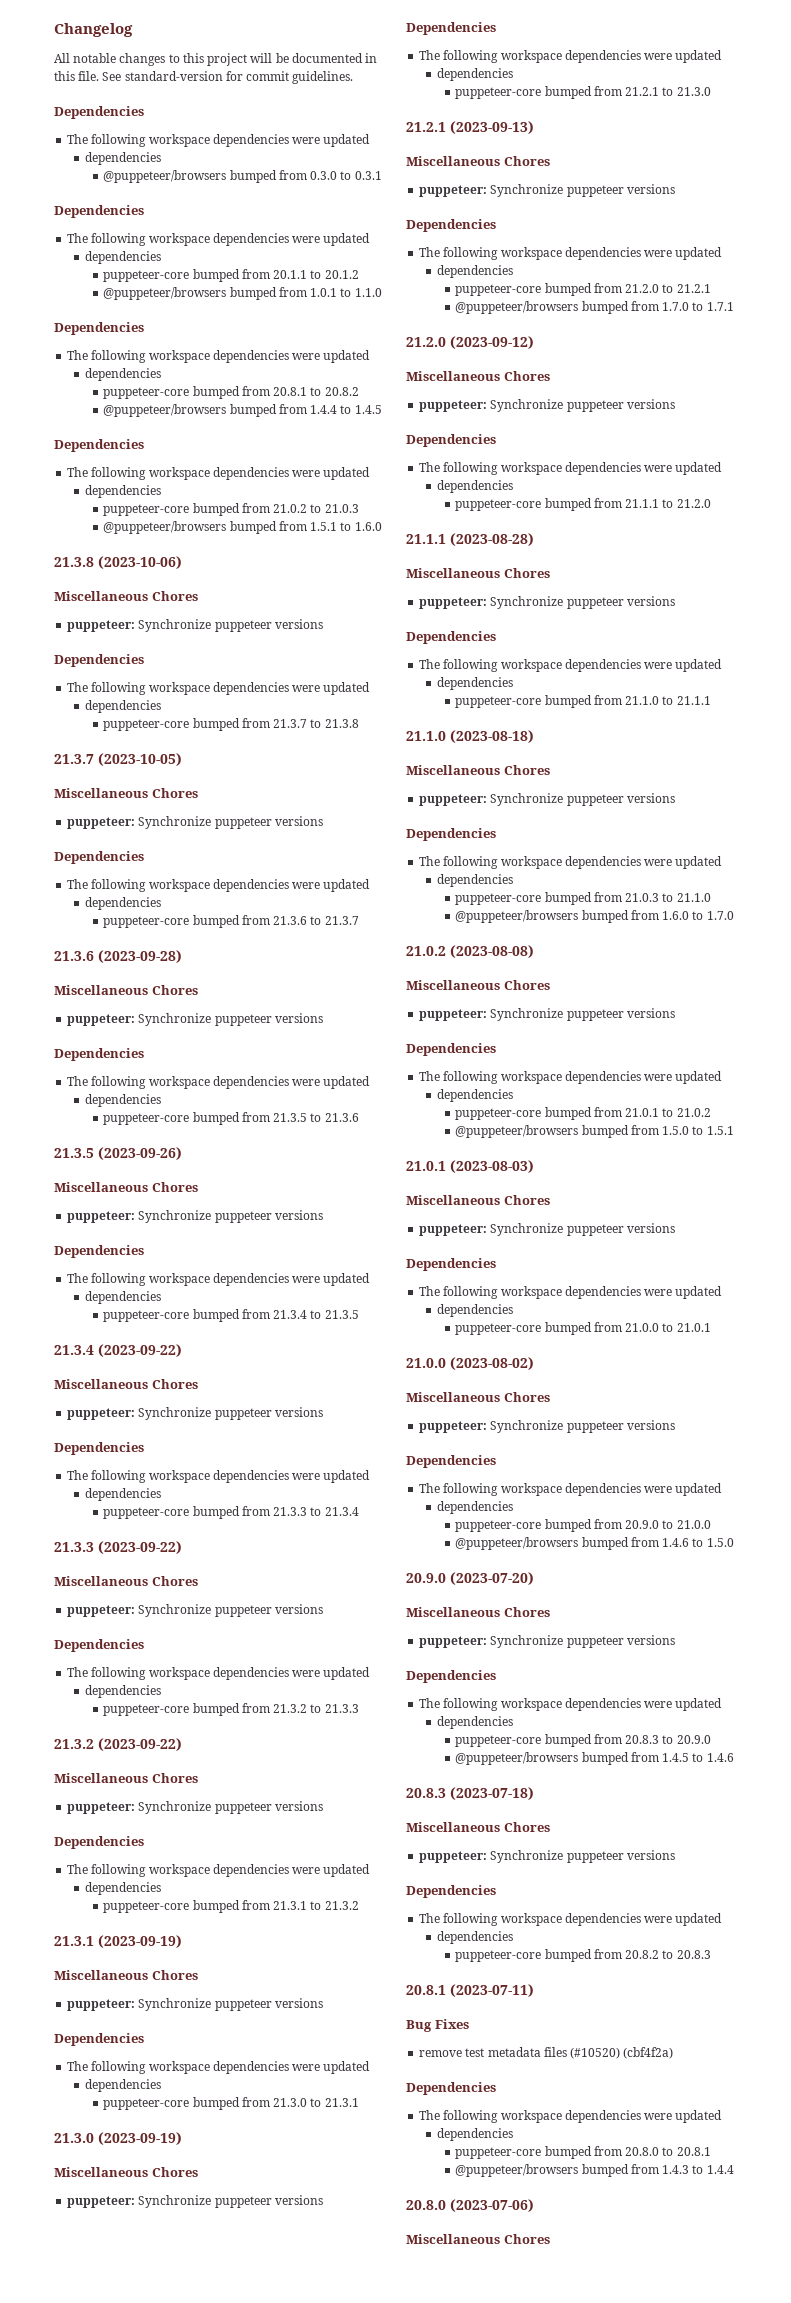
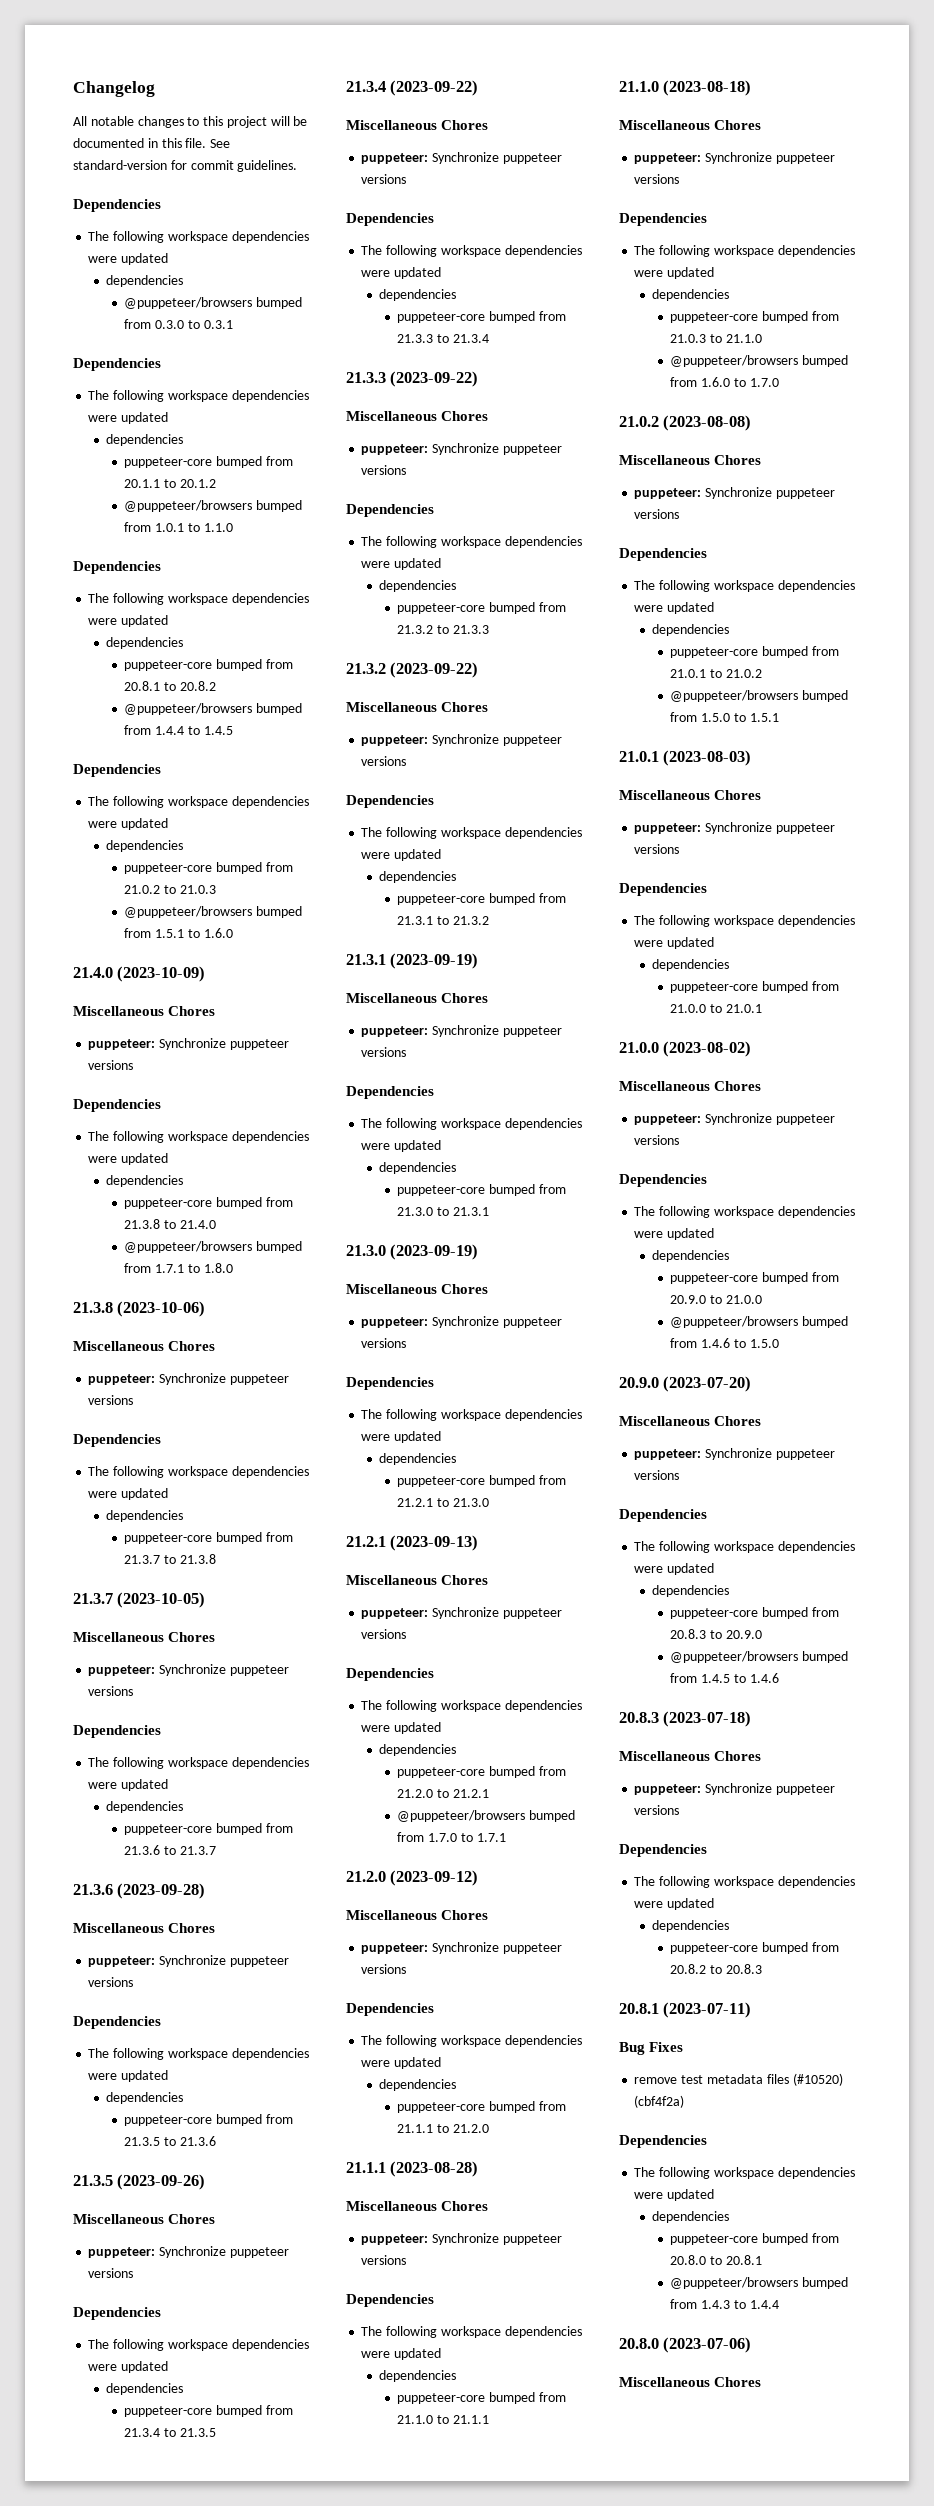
(382, 526) none -> [73,966,206,982] [73,1006,216,1016] [88,1038,289,1050] [88,1060,134,1070] [73,1099,161,1112] [88,1131,309,1143] [88,1153,169,1165] [106,1175,184,1187] [124,1197,294,1209] [124,1219,217,1229] [124,1241,303,1253] [124,1263,233,1273] // 21.4.0 (2023-10-09) // Miscellaneous Chores // puppeteer: Synchronize puppeteer versions // Dependencies // The following workspace dependencies were updated // dependencies // puppeteer-core bumped from 21.3.8 to 21.4.0 // @puppeteer/browsers bumped from 1.7.1 to 1.8.0

